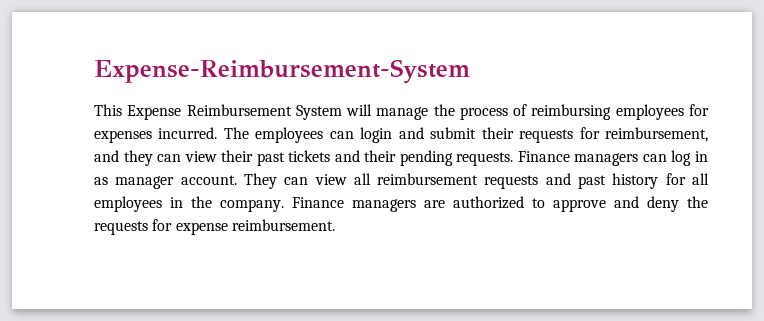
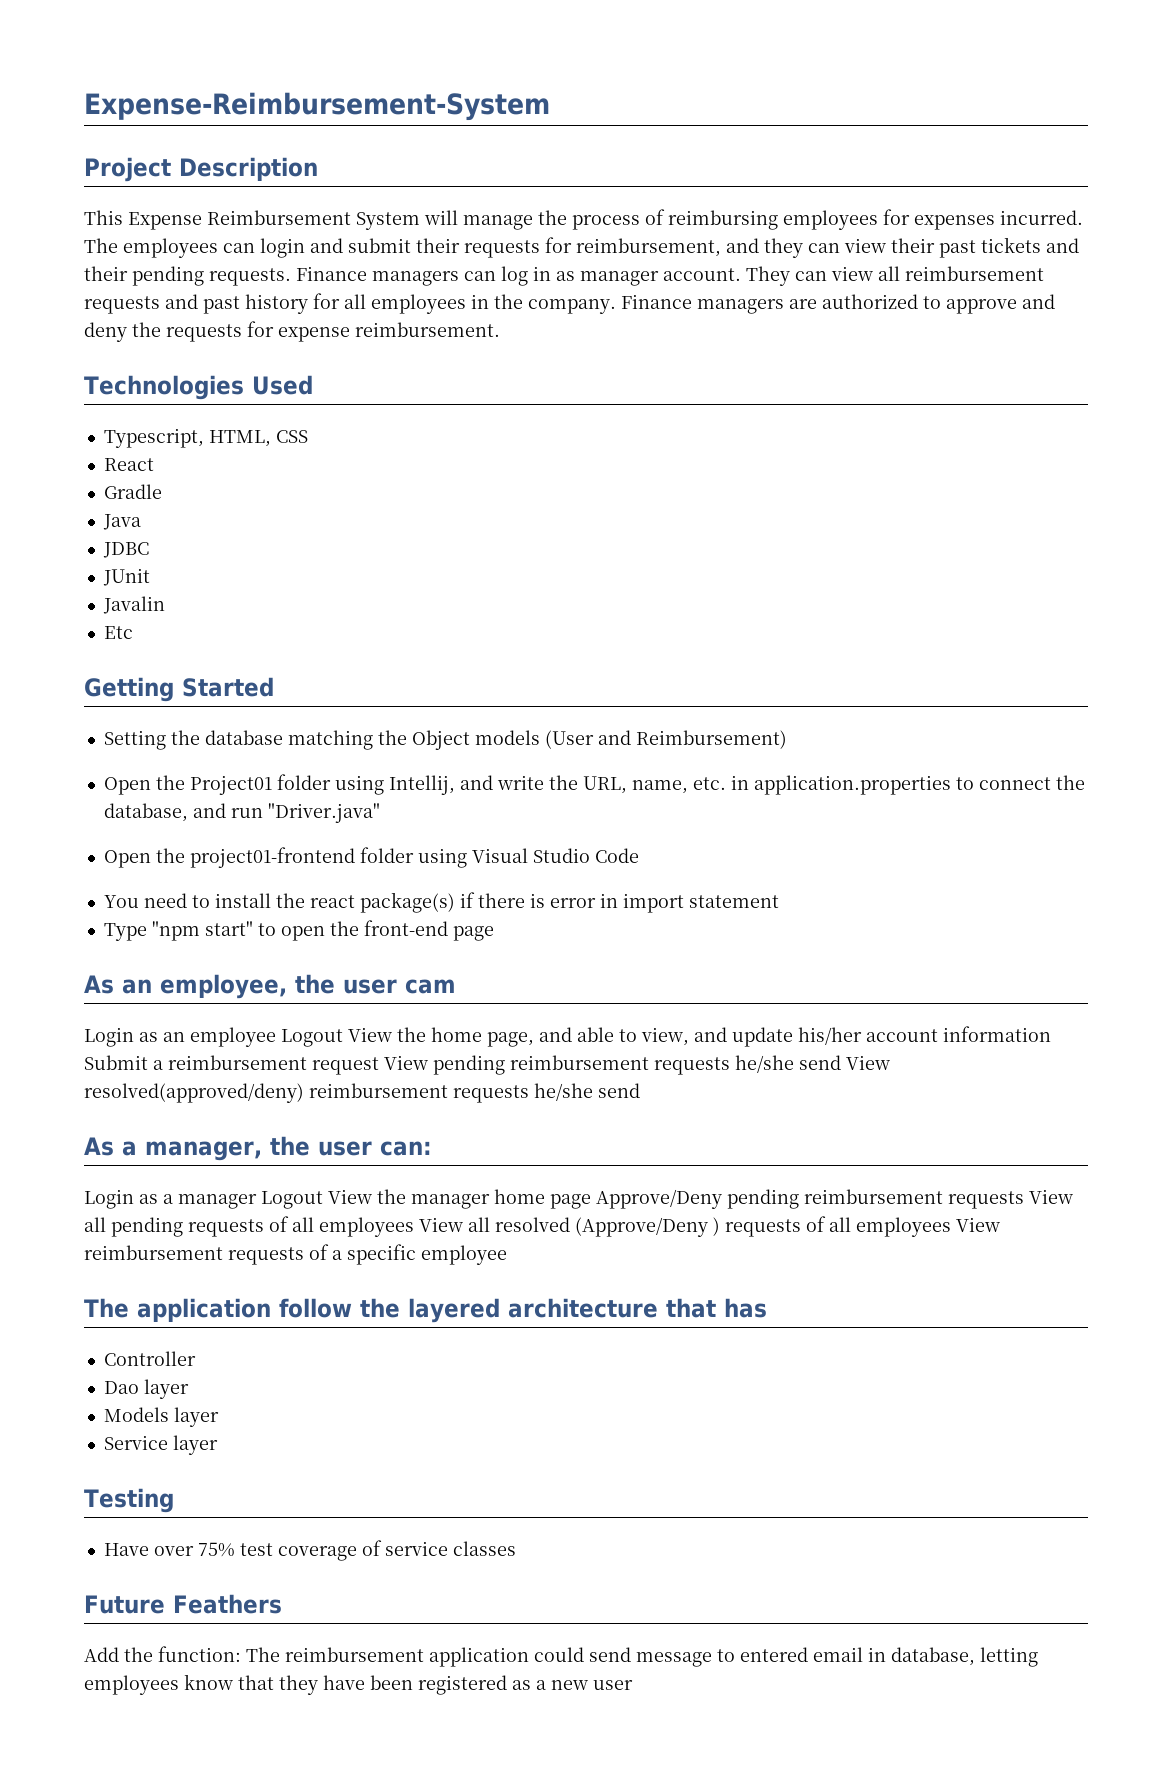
(470, 71) none -> [84,157,318,182] // Project Description
(335, 225) none -> [84,375,313,400] [103,428,308,448] [103,458,154,471] [103,484,162,499] [102,514,141,530] [102,542,149,558] [102,568,150,586] [102,596,165,614] [103,626,133,639] [84,677,274,702] [103,730,787,750] [103,774,1085,795] [103,803,380,823] [103,847,639,868] [103,892,779,913] [103,920,494,941] [84,974,456,999] [84,1026,1051,1047] [84,1055,890,1075] [84,1083,640,1103] [84,1136,432,1161] [84,1189,1073,1209] [84,1216,1000,1237] [84,1244,507,1265] [84,1298,767,1323] [103,1351,196,1366] [103,1379,189,1399] [103,1407,219,1427] [103,1435,218,1455] [84,1488,174,1513] [103,1540,516,1561] [84,1594,282,1614] [84,1646,1038,1667] [84,1674,633,1695] // Technologies Used // Typescript, HTML, CSS // React // Gradle // Java // JDBC // JUnit // Javalin // Etc // Getting Started // Setting the database matching the Object models (User and Reimbursement) // Open the Project01 folder using Intellij, and write the URL, name, etc. in application.properties to connect the database, and run "Driver.java" // Open the project01-frontend folder using Visual Studio Code // You need to install the react package(s) if there is error in import statement // Type "npm start" to open the front-end page // As an employee, the user cam // Login as an employee Logout View the home page, and able to view, and update his/her account information Submit a reimbursement request View pending reimbursement requests he/she send View resolved(approved/deny) reimbursement requests he/she send // As a manager, the user can: // Login as a manager Logout View the manager home page Approve/Deny pending reimbursement requests View all pending requests of all employees View all resolved (Approve/Deny ) requests of all employees View reimbursement requests of a specific employee // The application follow the layered architecture that has // Controller // Dao layer // Models layer // Service layer // Testing // Have over 75% test coverage of service classes // Future Feathers // Add the function: The reimbursement application could send message to entered email in database, letting employees know that they have been registered as a new user

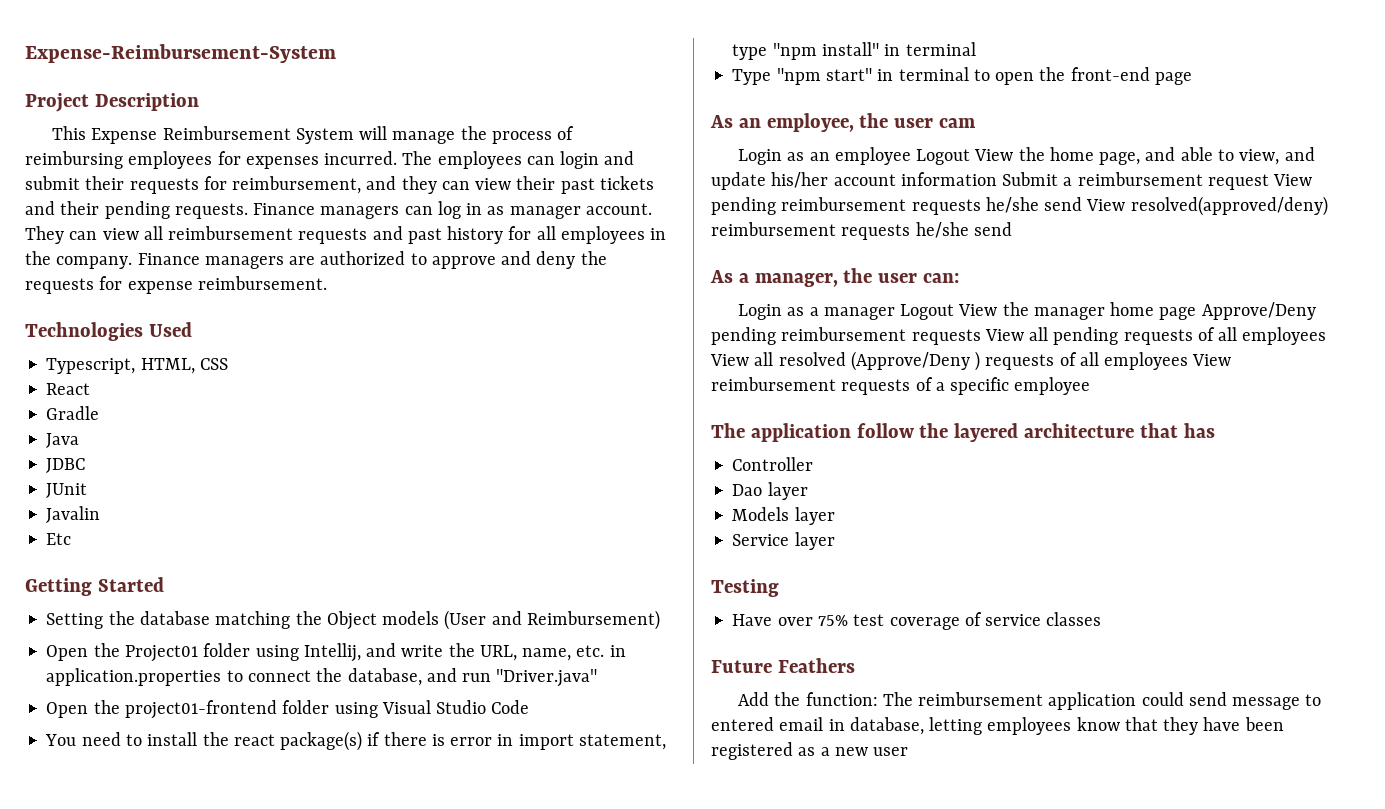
[688,895,779,908] statement -> [578,734,666,750] [732,42,976,60] statement, type "npm install" in terminal
(253, 928) none -> [877,67,969,81] in terminal

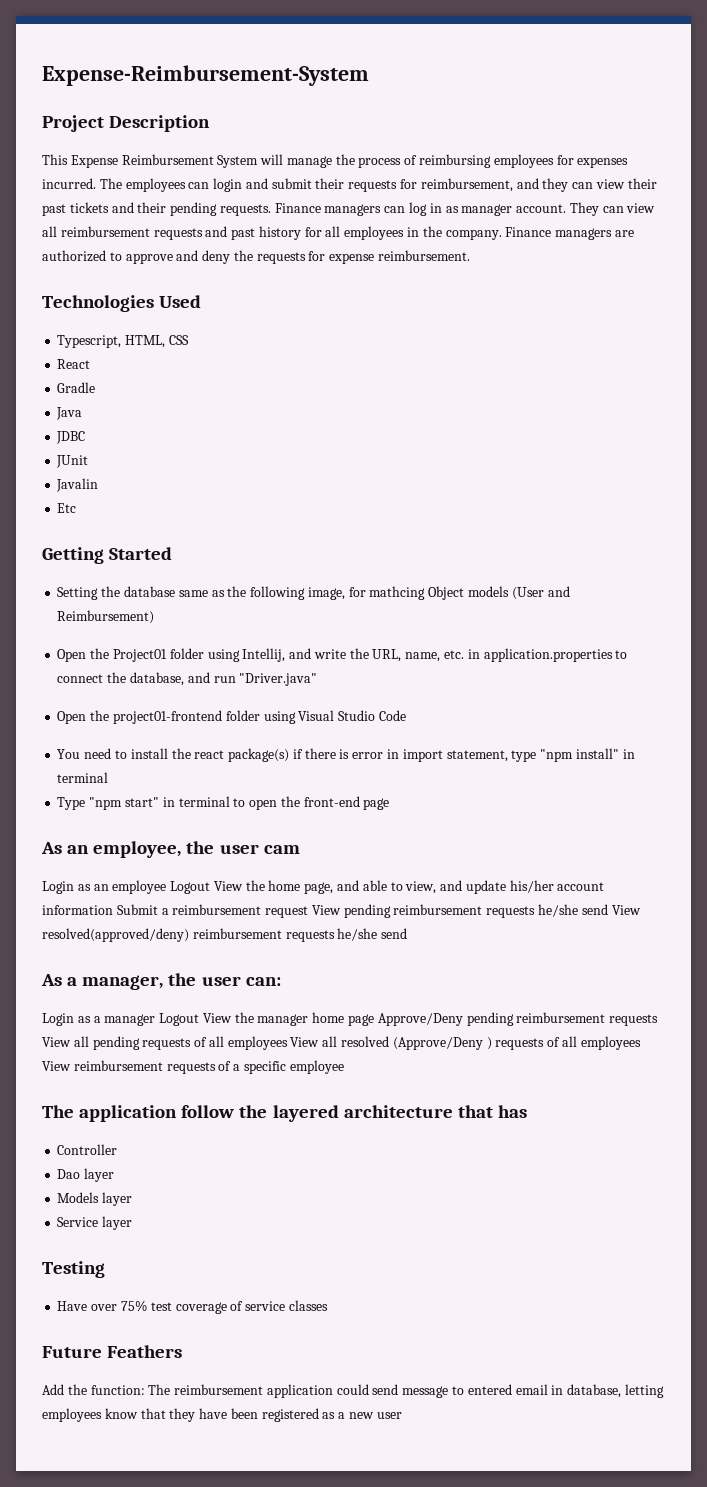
[215,611,322,629] matching the -> [178,586,426,600] same as the following image, for mathcing

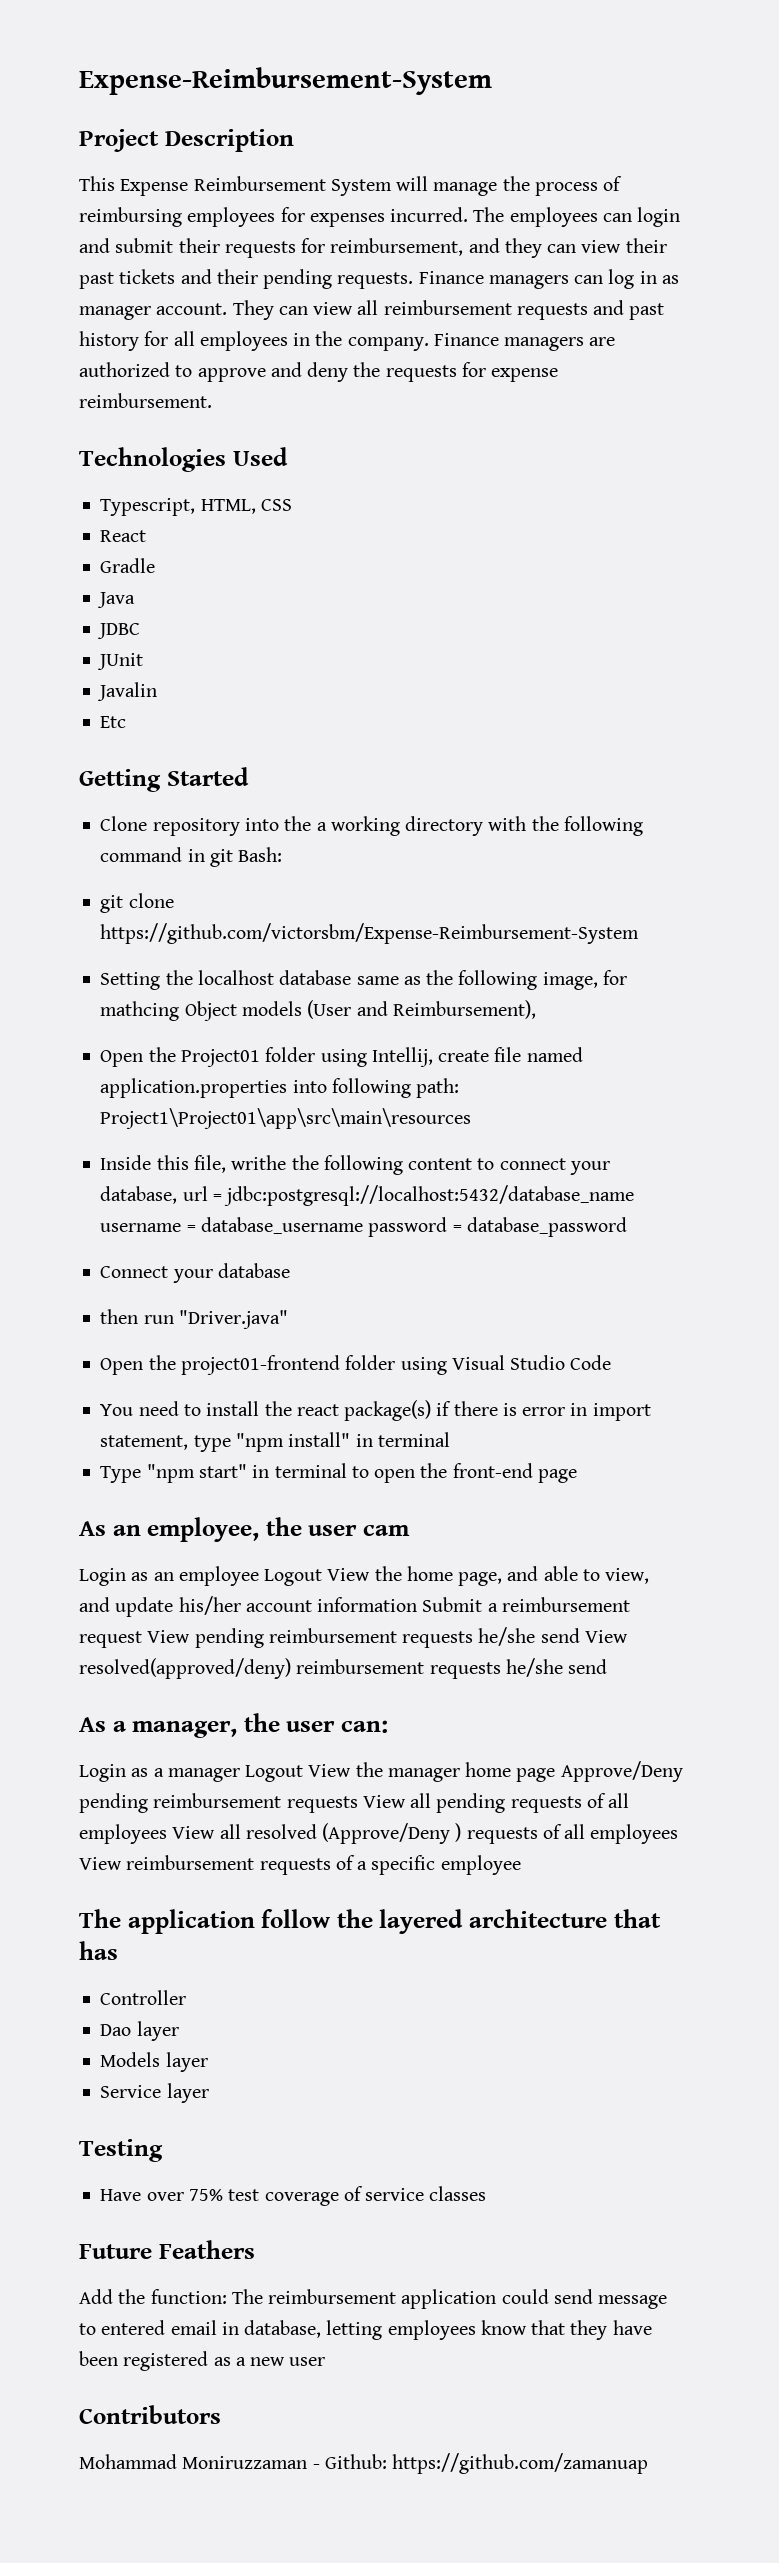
(173, 553) none -> [100,816,643,836] [100,847,283,867] [100,893,174,913] [100,923,640,944] // Clone repository into the a working directory with the following command in git Bash: // git clone https://github.com/victorsbm/Expense-Reimbursement-System
(121, 591) none -> [197,970,274,985] localhost
[57,610,155,624] Reimbursement) -> [392,1000,536,1019] Reimbursement),
[289,648,628,662] [57,672,210,686] and write the URL, name, etc. in application.properties to connect the database, and -> [438,1047,583,1062] [100,1078,460,1098] [100,1108,472,1129] [100,1155,610,1175] [100,1185,635,1206] [100,1217,627,1237] [100,1263,290,1283] [100,1309,139,1324] create file named application.properties into following path: Project1\Project01\app\src\main\resources // Inside this file, writhe the following content to connect your database, url = jdbc:postgresql://localhost:5432/database_name username = database_username password = database_password // Connect your database // then
(402, 1415) none -> [79,2405,221,2424] [79,2453,649,2474] // Contributors // Mohammad Moniruzzaman - Github: https://github.com/zamanuap

